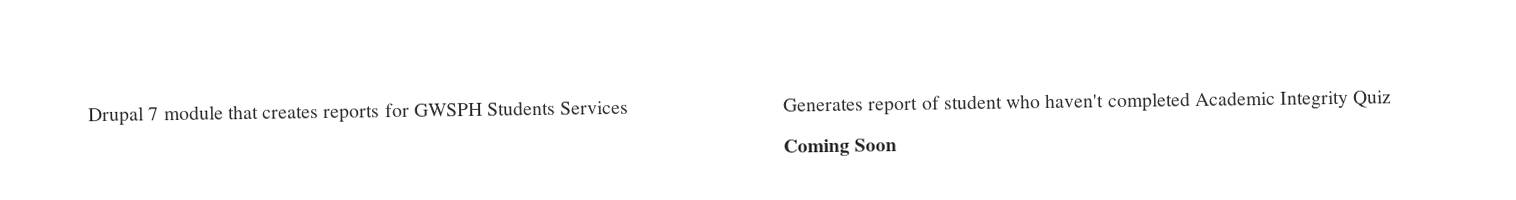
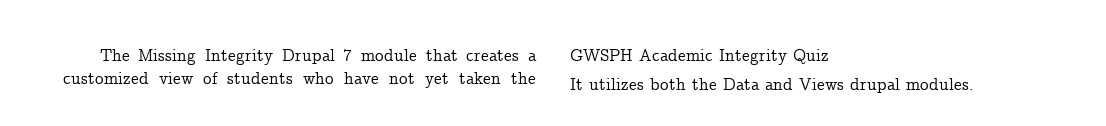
(88, 116) none -> [99,49,273,65] The Missing Integrity
[323,100,630,123] [782,90,1393,116] [783,138,898,157] reports for GWSPH Students Services // Generates report of student who haven't completed Academic Integrity Quiz // Coming Soon -> [528,53,537,61] [63,72,536,88] [570,49,829,65] [570,78,974,93] a customized view of students who have not yet taken the GWSPH Academic Integrity Quiz // It utilizes both the Data and Views drupal modules.

